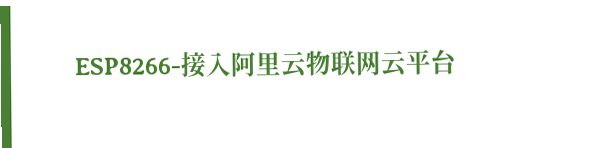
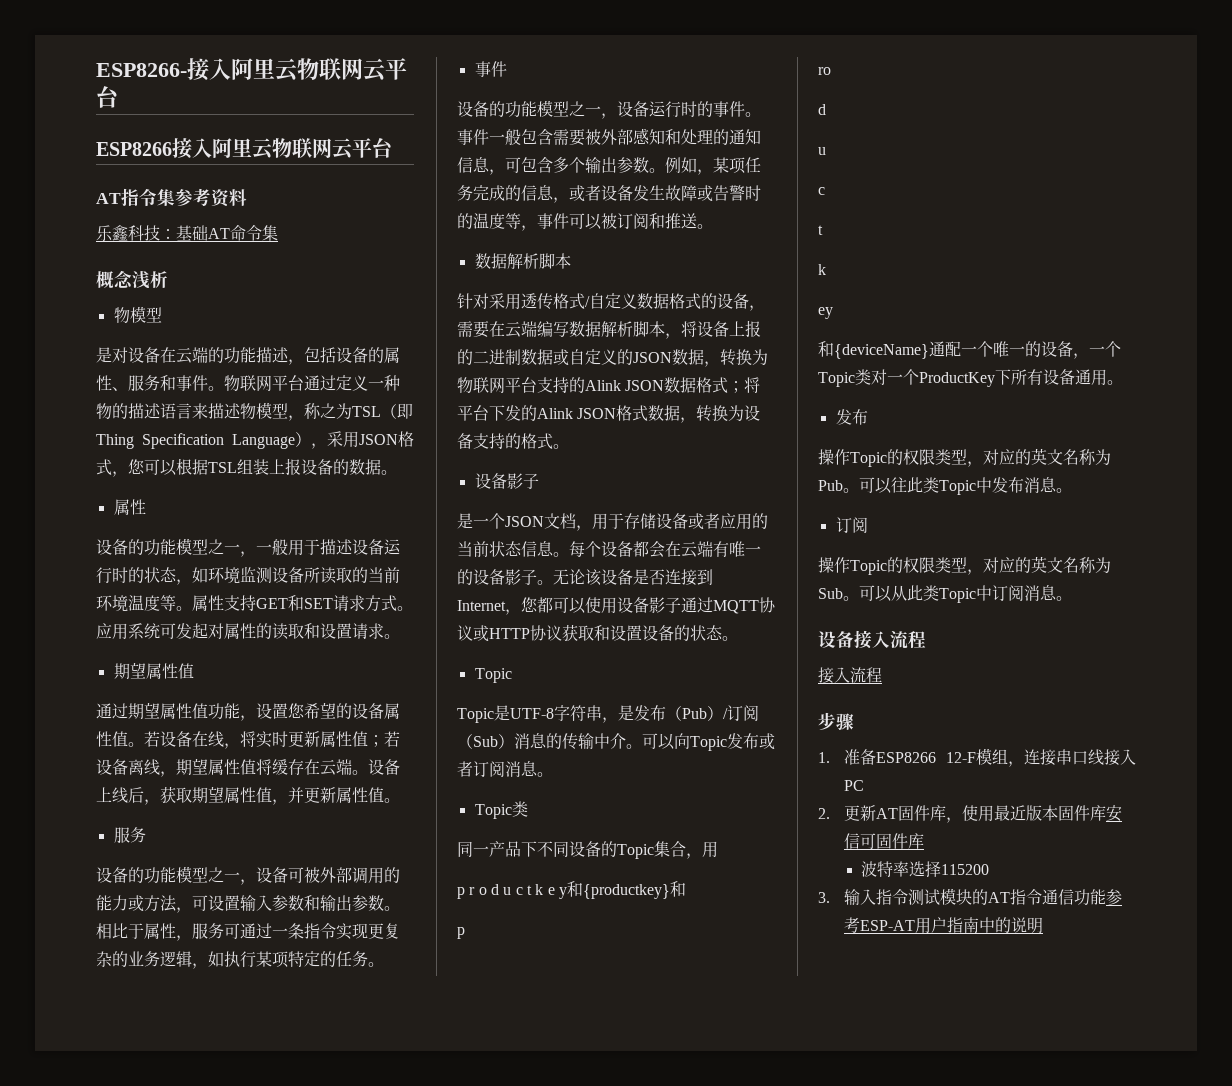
(458, 62) none -> [96,138,393,160] [96,188,247,207] [96,225,278,241] [96,270,168,289] [113,306,162,324] [96,347,400,365] [96,375,400,392] [96,402,413,421] [96,431,414,449] [96,458,397,477] [113,499,146,515] [96,538,401,557] [96,566,400,585] [96,595,413,612] [96,623,400,640] [113,662,194,679] [96,702,400,721] [96,731,400,749] [96,758,400,777] [96,786,400,805] [113,827,146,843] [96,866,400,885] [96,895,400,913] [96,923,400,941] [96,951,384,969] [474,61,507,77] [457,100,761,119] [457,128,761,146] [457,157,761,175] [457,185,761,203] [457,213,713,231] [474,253,571,269] [457,293,765,311] [457,320,761,339] [457,349,768,367] [457,377,761,394] [457,405,761,423] [457,433,569,449] [474,473,539,489] [457,513,768,531] [457,541,761,558] [457,569,713,586] [457,597,776,615] [457,624,738,642] [474,668,512,683] [457,705,759,723] [457,733,775,751] [457,761,553,777] [474,801,528,819] [457,841,718,859] [457,881,686,899] [457,927,465,939] [818,67,831,75] [818,104,826,115] [818,147,826,155] [818,187,825,195] [818,225,823,235] [818,264,826,275] [818,307,833,319] [818,341,1121,359] [818,369,1123,387] [835,409,868,425] [818,448,1111,467] [818,477,1072,495] [835,517,868,533] [818,556,1111,575] [818,585,1072,603] [818,630,926,649] [818,667,882,684] [818,712,854,730] [818,748,1136,767] [843,780,864,791] [818,805,1122,823] [843,833,924,849] [861,861,990,878] [818,888,1122,906] [843,917,1043,934] // ESP8266接入阿里云物联网云平台 // AT指令集参考资料 // 乐鑫科技：基础AT命令集 // 概念浅析 // 物模型 // 是对设备在云端的功能描述，包括设备的属性、服务和事件。物联网平台通过定义一种物的描述语言来描述物模型，称之为TSL（即Thing Specification Language），采用JSON格式，您可以根据TSL组装上报设备的数据。 // 属性 // 设备的功能模型之一，一般用于描述设备运行时的状态，如环境监测设备所读取的当前环境温度等。属性支持GET和SET请求方式。应用系统可发起对属性的读取和设置请求。 // 期望属性值 // 通过期望属性值功能，设置您希望的设备属性值。若设备在线，将实时更新属性值；若设备离线，期望属性值将缓存在云端。设备上线后，获取期望属性值，并更新属性值。 // 服务 // 设备的功能模型之一，设备可被外部调用的能力或方法，可设置输入参数和输出参数。相比于属性，服务可通过一条指令实现更复杂的业务逻辑，如执行某项特定的任务。 // 事件 // 设备的功能模型之一，设备运行时的事件。事件一般包含需要被外部感知和处理的通知信息，可包含多个输出参数。例如，某项任务完成的信息，或者设备发生故障或告警时的温度等，事件可以被订阅和推送。 // 数据解析脚本 // 针对采用透传格式/自定义数据格式的设备，需要在云端编写数据解析脚本，将设备上报的二进制数据或自定义的JSON数据，转换为物联网平台支持的Alink JSON数据格式；将平台下发的Alink JSON格式数据，转换为设备支持的格式。 // 设备影子 // 是一个JSON文档，用于存储设备或者应用的当前状态信息。每个设备都会在云端有唯一的设备影子。无论该设备是否连接到Internet，您都可以使用设备影子通过MQTT协议或HTTP协议获取和设置设备的状态。 // Topic // Topic是UTF-8字符串，是发布（Pub）/订阅（Sub）消息的传输中介。可以向Topic发布或者订阅消息。 // Topic类 // 同一产品下不同设备的Topic集合，用 // p r o d u c t k e y和{productkey}和 // p // ro // d // u // c // t // k // ey // 和{deviceName}通配一个唯一的设备，一个Topic类对一个ProductKey下所有设备通用。 // 发布 // 操作Topic的权限类型，对应的英文名称为Pub。可以往此类Topic中发布消息。 // 订阅 // 操作Topic的权限类型，对应的英文名称为Sub。可以从此类Topic中订阅消息。 // 设备接入流程 // 接入流程 // 步骤 // 1.准备ESP8266 12-F模组，连接串口线接入PC // 2.更新AT固件库，使用最近版本固件库安信可固件库 // 波特率选择115200 // 3.输入指令测试模块的AT指令通信功能参考ESP-AT用户指南中的说明

